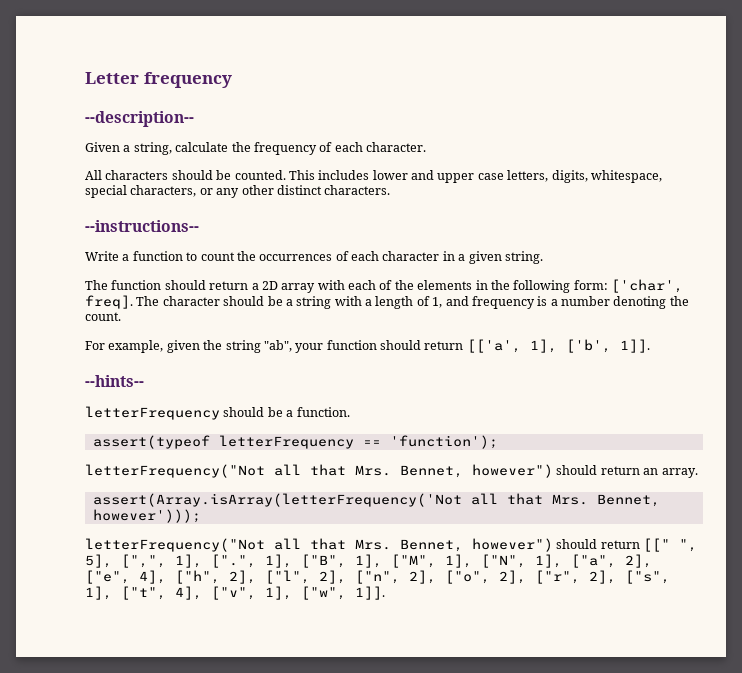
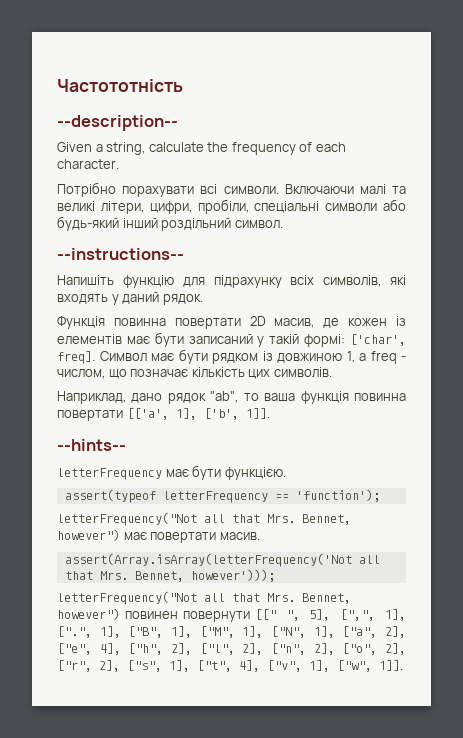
[85,72,232,88] Letter frequency -> [57,79,183,92] Частототність
[85,170,662,183] [85,185,391,198] [85,220,199,232] [85,251,543,264] [85,279,683,293] [85,295,689,309] [85,312,121,321] [85,340,464,353] All characters should be counted. This includes lower and upper case letters, digits, whitespace, special characters, or any other distinct characters. // --instructions-- // Write a function to count the occurrences of each character in a given string. // The function should return a 2D array with each of the elements in the following form: ['char', freq]. The character should be a string with a length of 1, and frequency is a number denoting the count. // For example, given the string "ab", your function should return -> [57,182,406,197] [57,199,406,214] [57,216,283,231] [57,248,184,260] [57,275,406,288] [57,292,203,305] [57,316,406,329] [57,332,406,347] [57,349,406,364] [57,367,332,379] [57,391,406,404] [57,410,123,421] Потрібно порахувати всі символи. Включаючи малі та великі літери, цифри, пробіли, спеціальні символи або будь-який інший роздільний символ. // --instructions-- // Напишіть функцію для підрахунку всіх символів, які входять у даний рядок. // Функція повинна повертати 2D масив, де кожен із елементів має бути записаний у такій формі: ['char', freq]. Символ має бути рядком із довжиною 1, а freq - числом, що позначає кількість цих символів. // Наприклад, дано рядок "ab", то ваша функція повинна повертати
[223,407,350,417] should be a function. -> [165,465,286,480] має бути функцією.
[556,465,698,478] should return an array. -> [123,532,260,543] має повертати масив.
[556,539,640,549] should return -> [124,611,250,622] повинен повернути

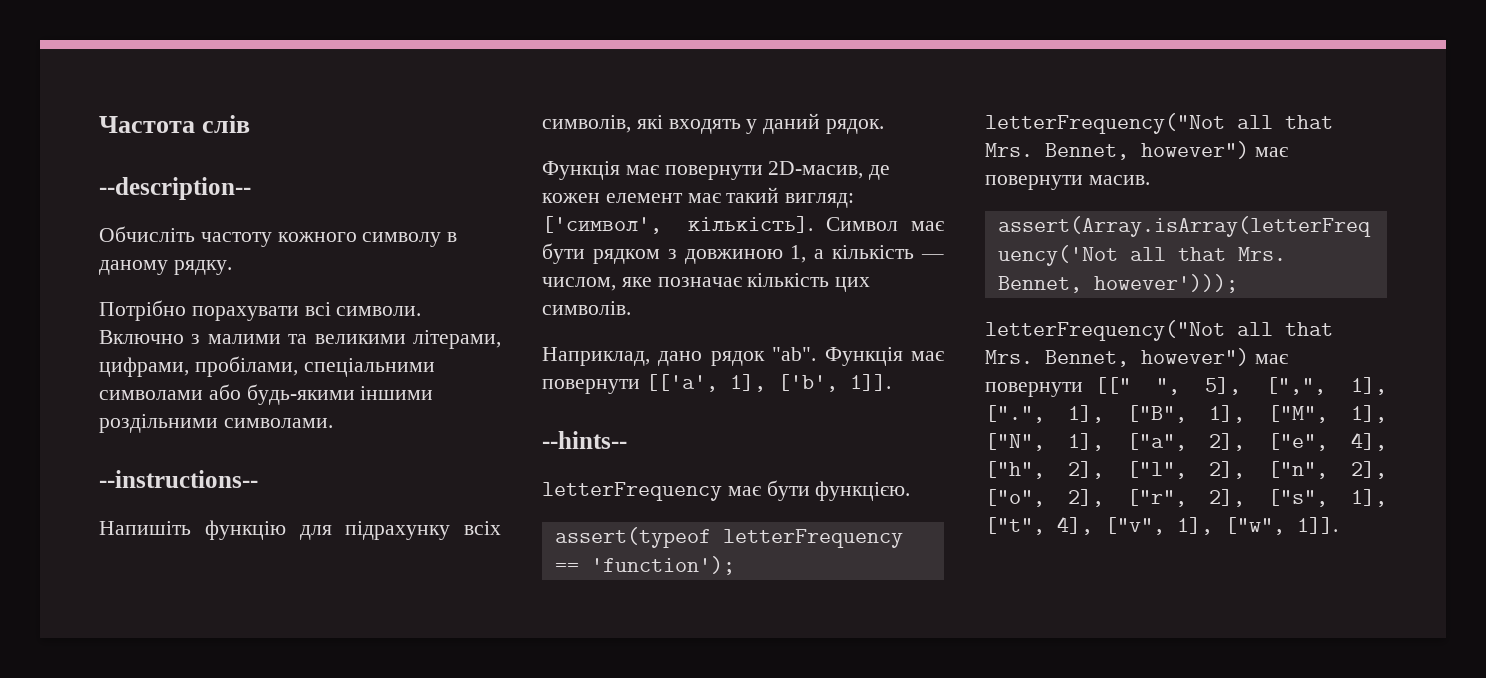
[57,79,183,92] Частототність -> [99,115,251,133] Частота слів
[57,142,346,155] [57,159,119,169] [57,182,406,197] [57,199,406,214] [57,216,283,231] Given a string, calculate the frequency of each character. // Потрібно порахувати всі символи. Включаючи малі та великі літери, цифри, пробіли, спеціальні символи або будь-який інший роздільний символ. -> [99,226,458,247] [99,260,232,275] [99,300,422,321] [99,330,501,349] [99,356,435,377] [99,384,434,405] [99,414,333,433] Обчисліть частоту кожного символу в даному рядку. // Потрібно порахувати всі символи. Включно з малими та великими літерами, цифрами, пробілами, спеціальними символами або будь-якими іншими роздільними символами.
[113,316,406,329] [57,332,406,347] [57,351,95,364] повинна повертати 2D масив, де кожен із елементів має бути записаний у такій формі: ['char', freq]. -> [625,161,891,180] [542,187,855,208] [542,216,814,234] має повернути 2D-масив, де кожен елемент має такий вигляд: ['символ', кількість].
[262,351,273,361] із -> [667,249,677,259] з
[370,351,406,364] [57,369,127,379] freq - числом, що -> [832,245,944,259] [542,277,652,291] кількість — числом, яке
[210,391,406,404] [57,410,123,421] "ab", то ваша функція повинна повертати -> [772,347,944,366] [542,379,640,394] "ab". Функція має повернути
[150,532,217,543] повертати -> [985,175,1083,190] повернути
[124,611,178,619] повинен -> [1254,354,1288,364] має

